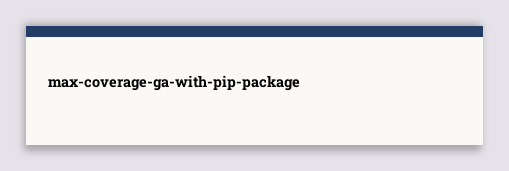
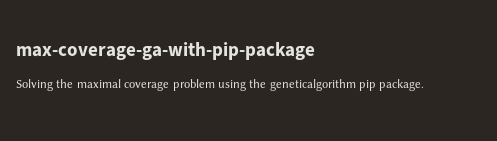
(300, 83) none -> [16,79,425,91] // Solving the maximal coverage problem using the geneticalgorithm pip package.

